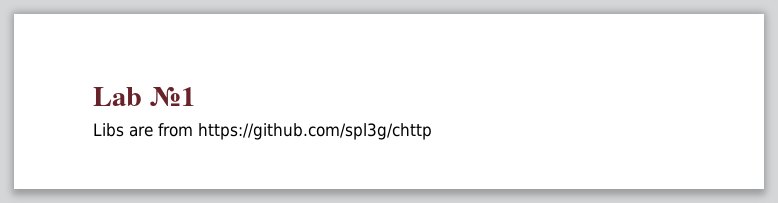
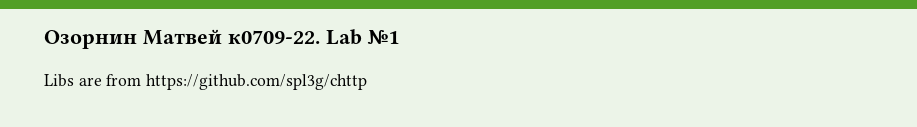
(93, 96) none -> [44,29,320,49] Озорнин Матвей к0709-22.

